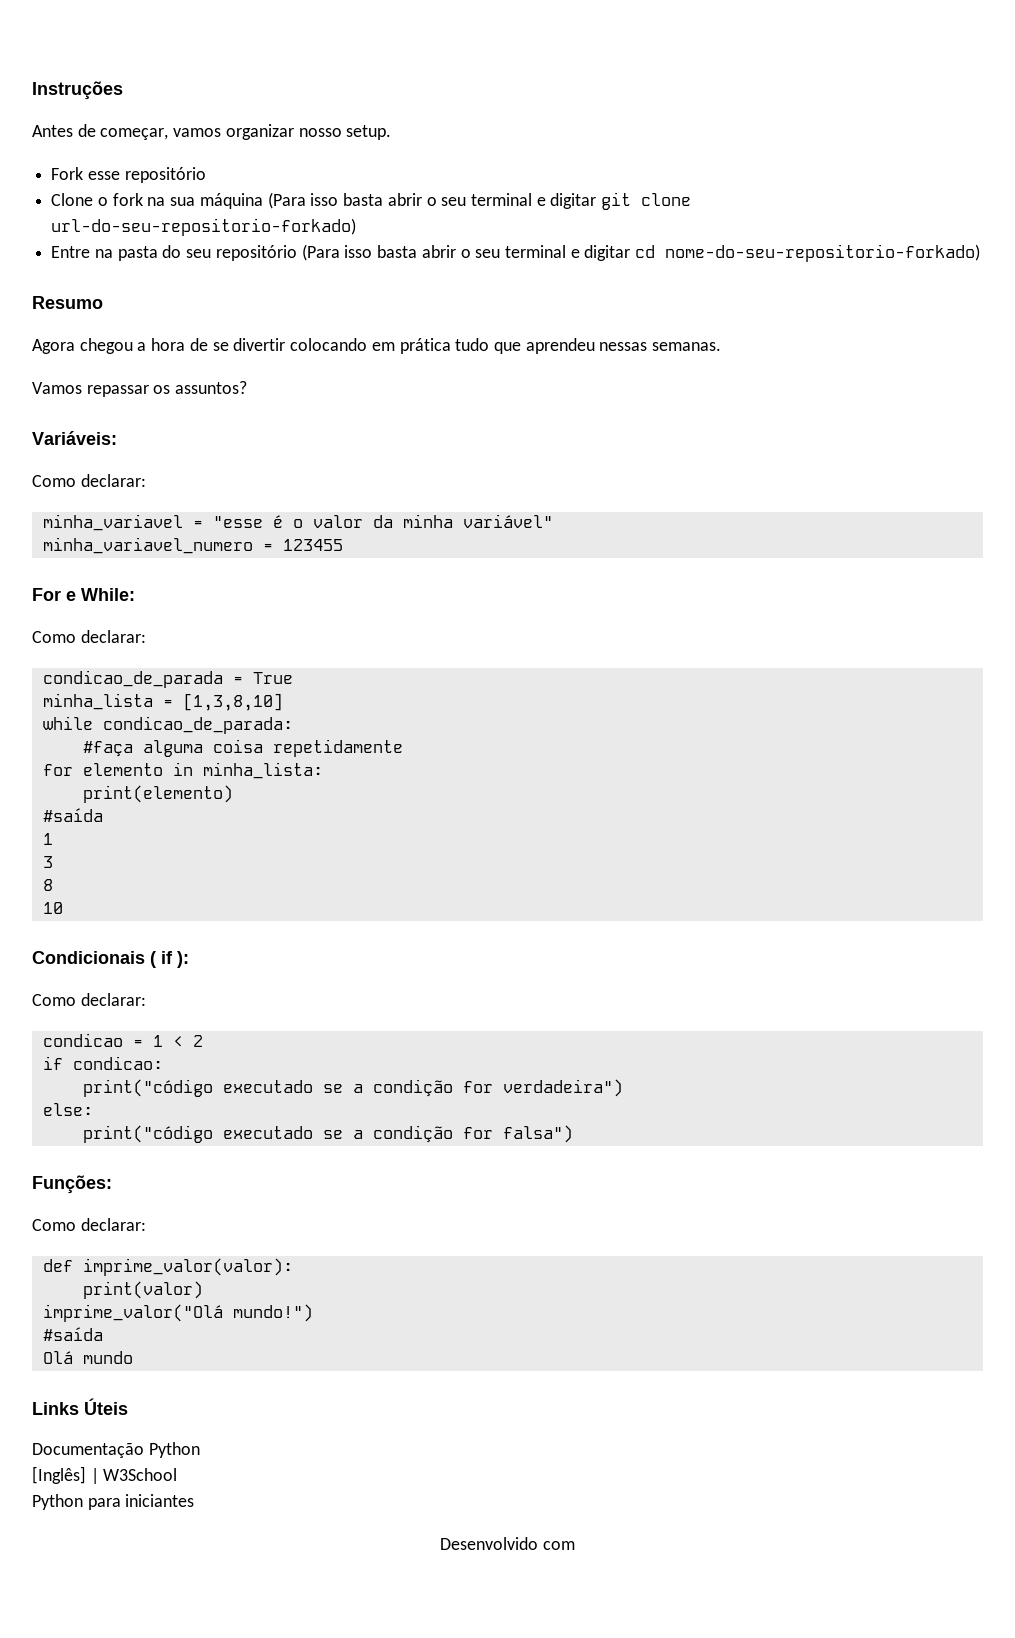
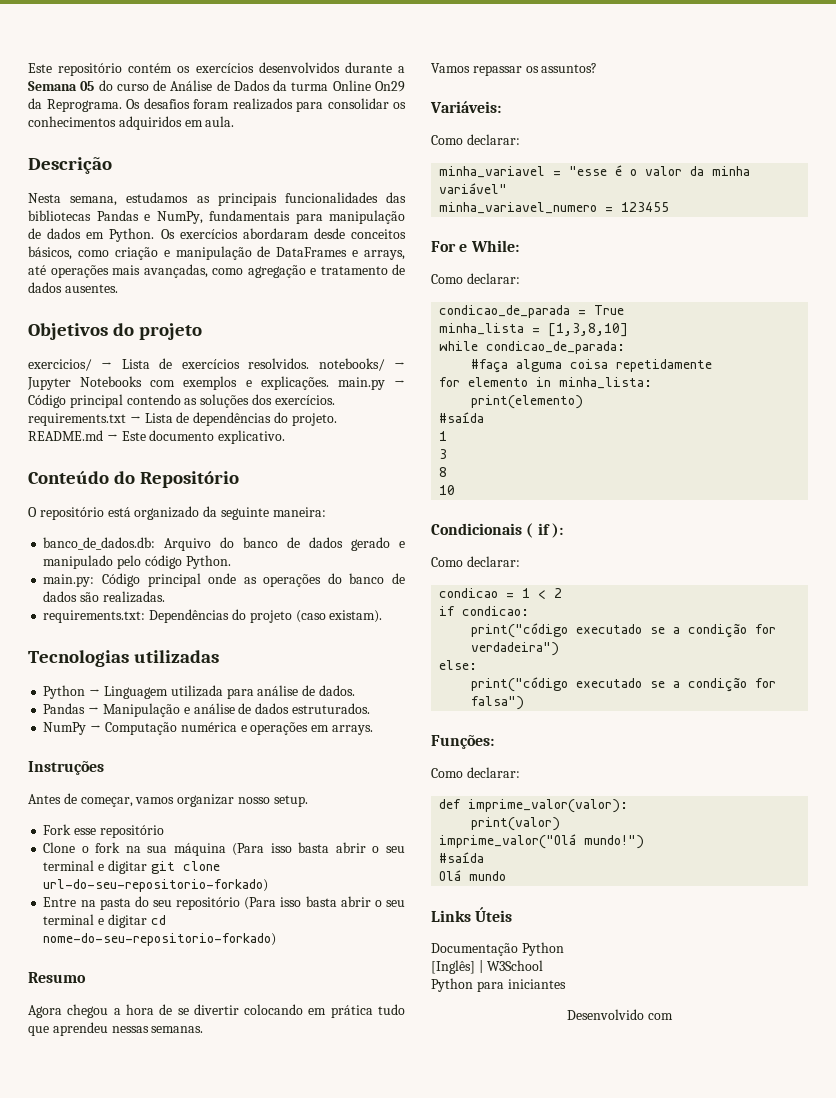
(32, 90) none -> [28,62,405,76] [28,80,405,92] [28,98,406,112] [28,116,235,130] [28,157,112,174] [28,192,406,206] [28,210,405,224] [28,228,406,242] [28,246,405,260] [28,264,405,278] [28,282,118,293] [28,323,203,340] [28,358,405,371] [27,376,405,390] [28,394,335,408] [28,412,337,426] [28,430,286,444] [28,471,240,488] [28,506,326,520] [43,537,405,551] [43,555,231,569] [43,573,405,587] [43,591,165,603] [43,609,383,623] [28,650,220,667] [43,685,355,699] [43,703,370,717] [43,722,373,735] Este repositório contém os exercícios desenvolvidos durante a Semana 05 do curso de Análise de Dados da turma Online On29 da Reprograma. Os desafios foram realizados para consolidar os conhecimentos adquiridos em aula. // Descrição // Nesta semana, estudamos as principais funcionalidades das bibliotecas Pandas e NumPy, fundamentais para manipulação de dados em Python. Os exercícios abordaram desde conceitos básicos, como criação e manipulação de DataFrames e arrays, até operações mais avançadas, como agregação e tratamento de dados ausentes. // Objetivos do projeto // exercicios/ → Lista de exercícios resolvidos. notebooks/ → Jupyter Notebooks com exemplos e explicações. main.py → Código principal contendo as soluções dos exercícios. requirements.txt → Lista de dependências do projeto. README.md → Este documento explicativo. // Conteúdo do Repositório // O repositório está organizado da seguinte maneira: // banco_de_dados.db: Arquivo do banco de dados gerado e manipulado pelo código Python. // main.py: Código principal onde as operações do banco de dados são realizadas. // requirements.txt: Dependências do projeto (caso existam). // Tecnologias utilizadas // Python → Linguagem utilizada para análise de dados. // Pandas → Manipulação e análise de dados estruturados. // NumPy → Computação numérica e operações em arrays. //

